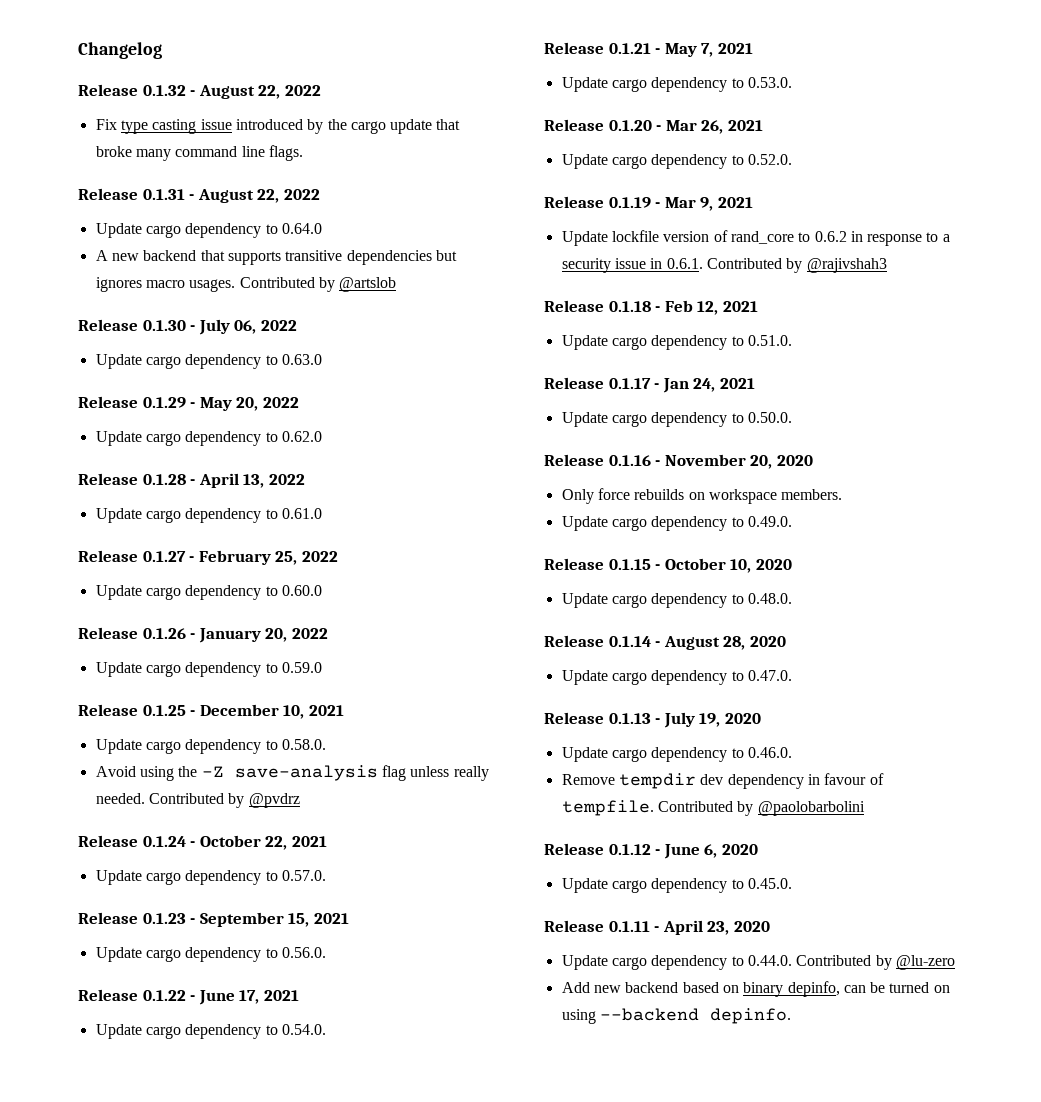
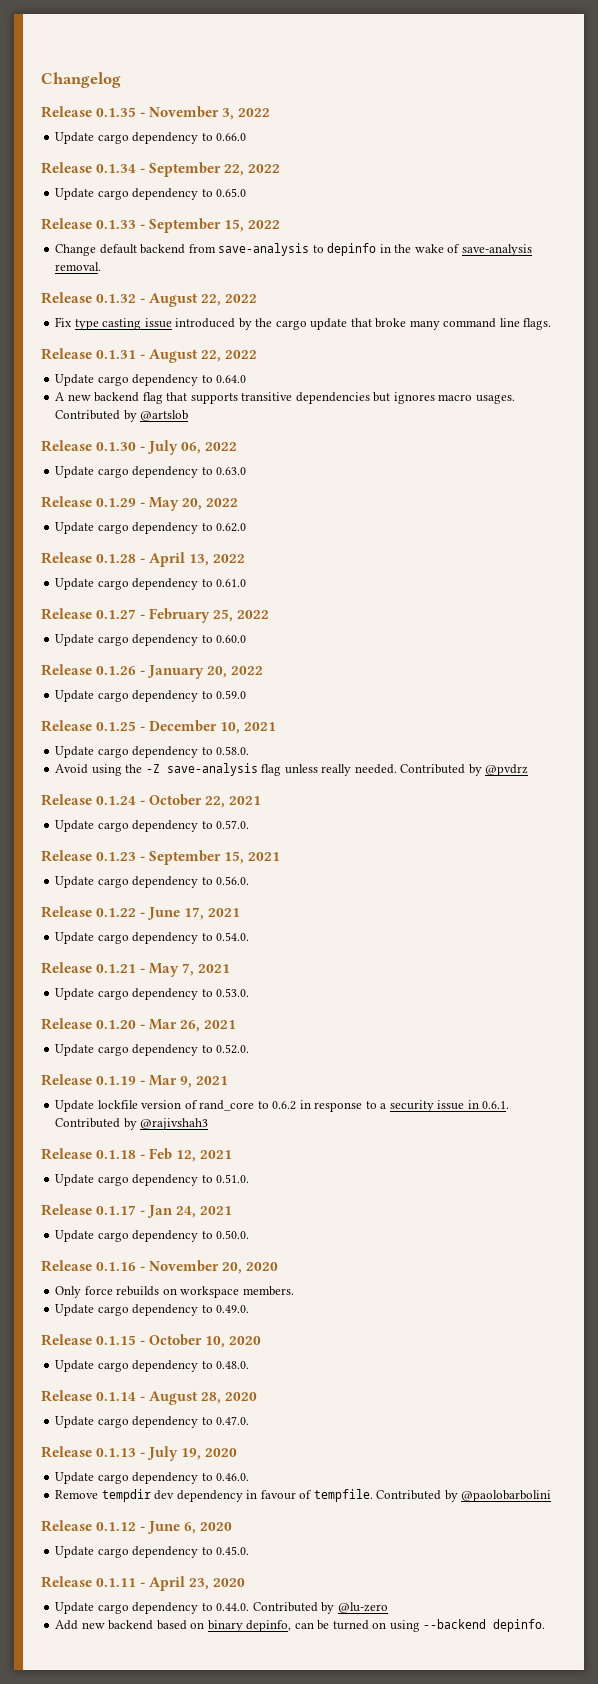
(162, 50) none -> [41,106,271,120] [55,132,247,144] [41,162,281,177] [55,188,247,200] [41,218,281,233] [55,243,532,256] [55,262,102,271] // Release 0.1.35 - November 3, 2022 // Update cargo dependency to 0.66.0 // Release 0.1.34 - September 22, 2022 // Update cargo dependency to 0.65.0 // Release 0.1.33 - September 15, 2022 // Change default backend from save-analysis to depinfo in the wake of save-analysis removal.
(197, 255) none -> [142,392,163,404] flag

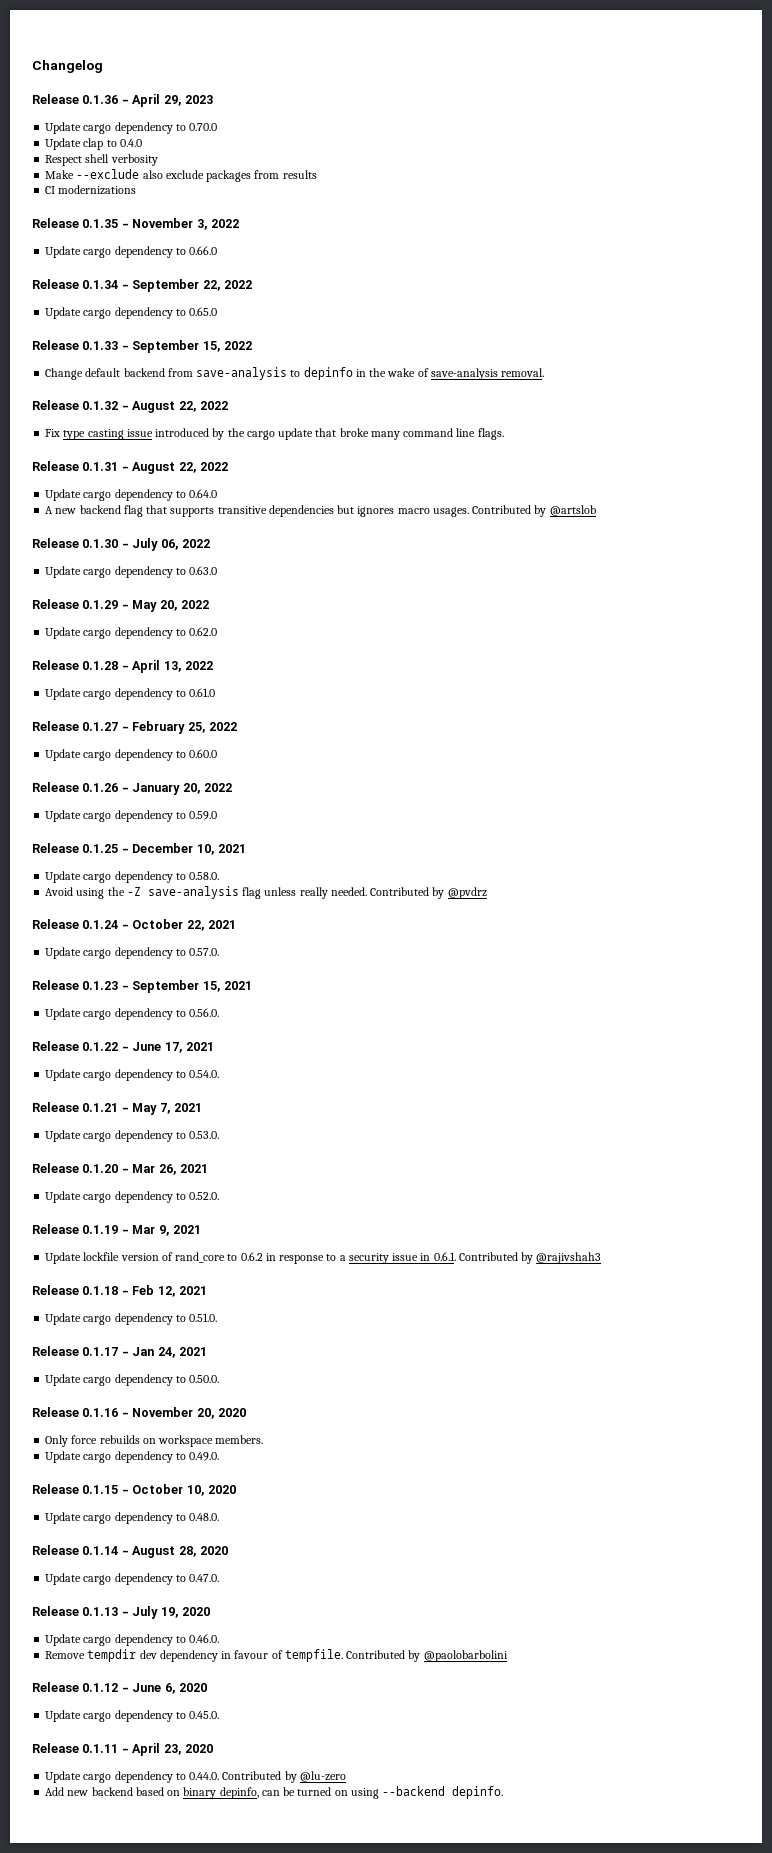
(121, 80) none -> [32,94,213,107] [45,122,218,134] [45,138,142,150] [45,154,158,166] [45,169,317,182] [45,185,137,195] // Release 0.1.36 - April 29, 2023 // Update cargo dependency to 0.70.0 // Update clap to 0.4.0 // Respect shell verbosity // Make --exclude also exclude packages from results // CI modernizations

